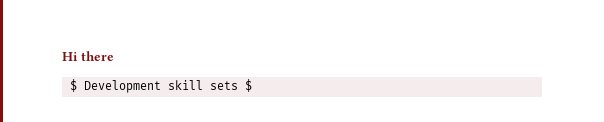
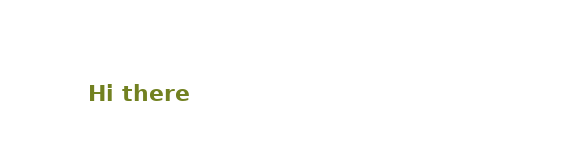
[69,79,252,93] // $ Development skill sets $ -> (190, 92) none

